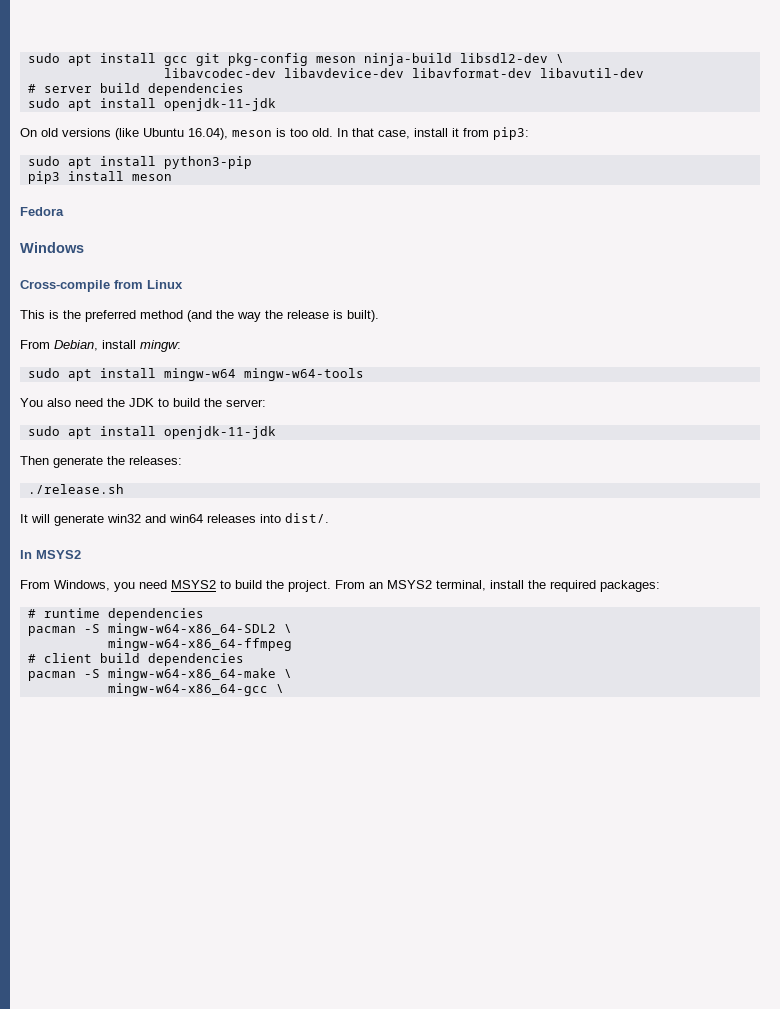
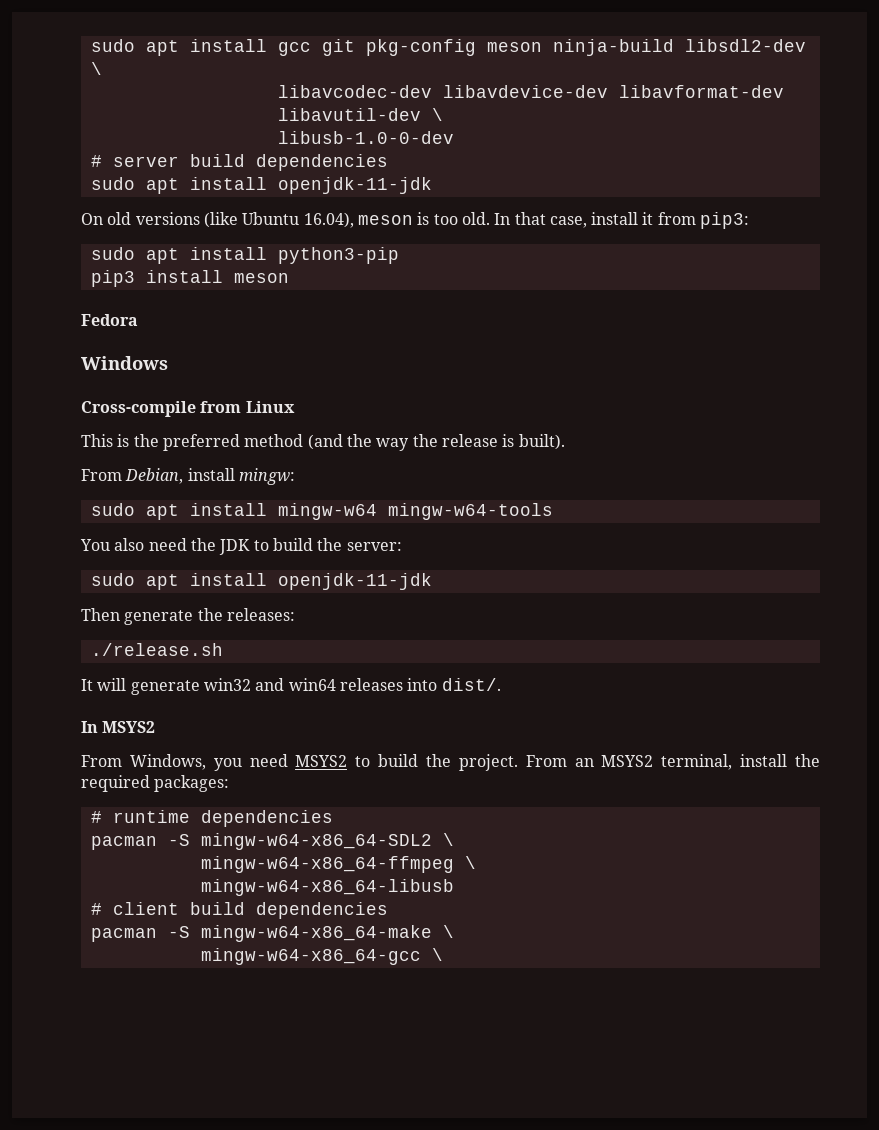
(644, 73) none -> [431,108,443,121] [277,131,454,144] \ // libusb-1.0-0-dev
(292, 644) none -> [464,856,476,869] [200,879,454,896] \ // mingw-w64-x86_64-libusb

